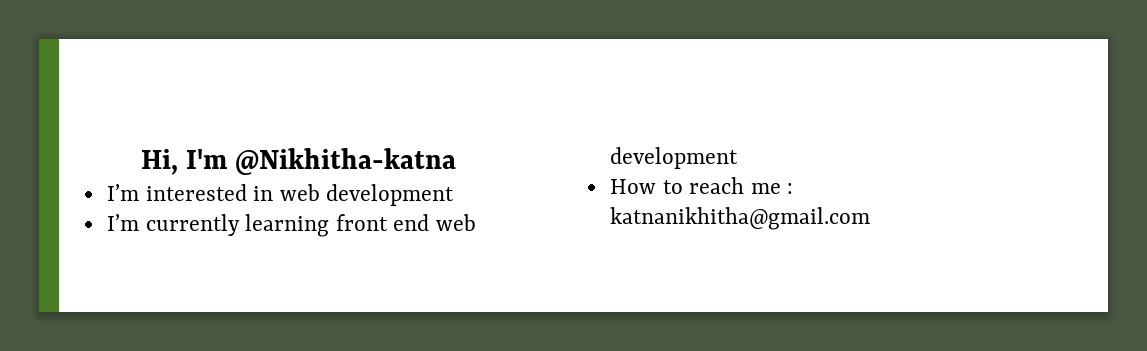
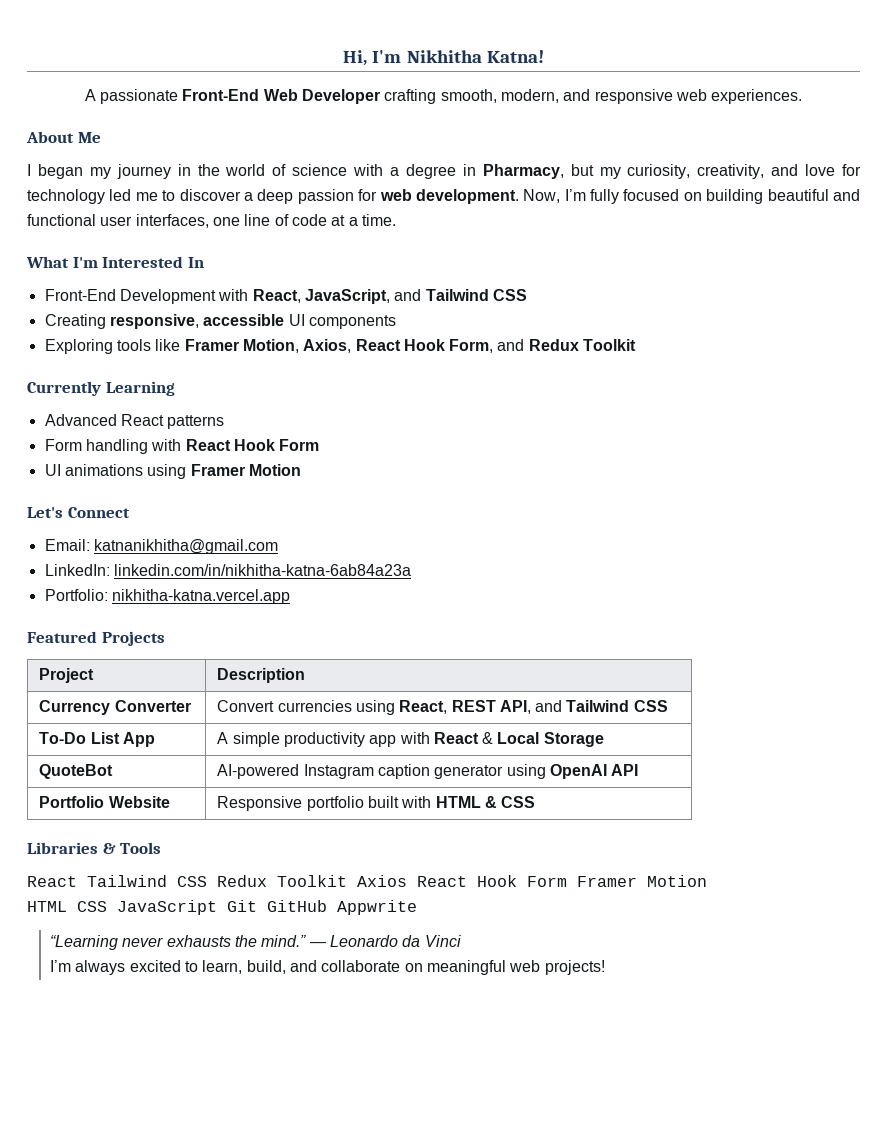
[235,148,457,175] [106,184,455,206] [106,214,477,237] [609,147,738,169] [609,177,794,194] [609,207,870,230] @Nikhitha-katna // I’m interested in web development // I’m currently learning front end web development // How to reach me : katnanikhitha@gmail.com -> [406,50,544,63] [84,89,803,104] [26,131,101,143] [27,164,861,179] [27,189,861,204] [27,214,396,228] [26,256,204,268] [44,289,527,304] [44,314,396,329] [44,339,637,354] [27,381,175,396] [44,414,225,429] [44,439,320,454] [44,464,301,479] [27,507,130,518] [44,539,278,554] [44,564,411,576] [44,589,290,604] [27,631,165,646] [39,668,95,683] [217,668,306,683] [39,700,191,715] [217,700,668,715] [39,732,155,747] [217,732,604,747] [39,764,114,779] [217,764,639,779] [39,796,170,808] [217,796,536,811] [27,842,162,854] [27,875,707,887] [27,900,417,915] [50,935,461,950] [50,960,605,975] Nikhitha Katna! // A passionate Front-End Web Developer crafting smooth, modern, and responsive web experiences. // About Me // I began my journey in the world of science with a degree in Pharmacy, but my curiosity, creativity, and love for technology led me to discover a deep passion for web development. Now, I’m fully focused on building beautiful and functional user interfaces, one line of code at a time. // What I'm Interested In // Front-End Development with React, JavaScript, and Tailwind CSS // Creating responsive, accessible UI components // Exploring tools like Framer Motion, Axios, React Hook Form, and Redux Toolkit // Currently Learning // Advanced React patterns // Form handling with React Hook Form // UI animations using Framer Motion // Let's Connect // Email: katnanikhitha@gmail.com // LinkedIn: linkedin.com/in/nikhitha-katna-6ab84a23a // Portfolio: nikhitha-katna.vercel.app // Featured Projects // Project | Description // Currency Converter | Convert currencies using React, REST API, and Tailwind CSS // To-Do List App | A simple productivity app with React & Local Storage // QuoteBot | AI-powered Instagram caption generator using OpenAI API // Portfolio Website | Responsive portfolio built with HTML & CSS // Libraries & Tools // React Tailwind CSS Redux Toolkit Axios React Hook Form Framer Motion // HTML CSS JavaScript Git GitHub Appwrite // “Learning never exhausts the mind.” — Leonardo da Vinci // I’m always excited to learn, build, and collaborate on meaningful web projects!

